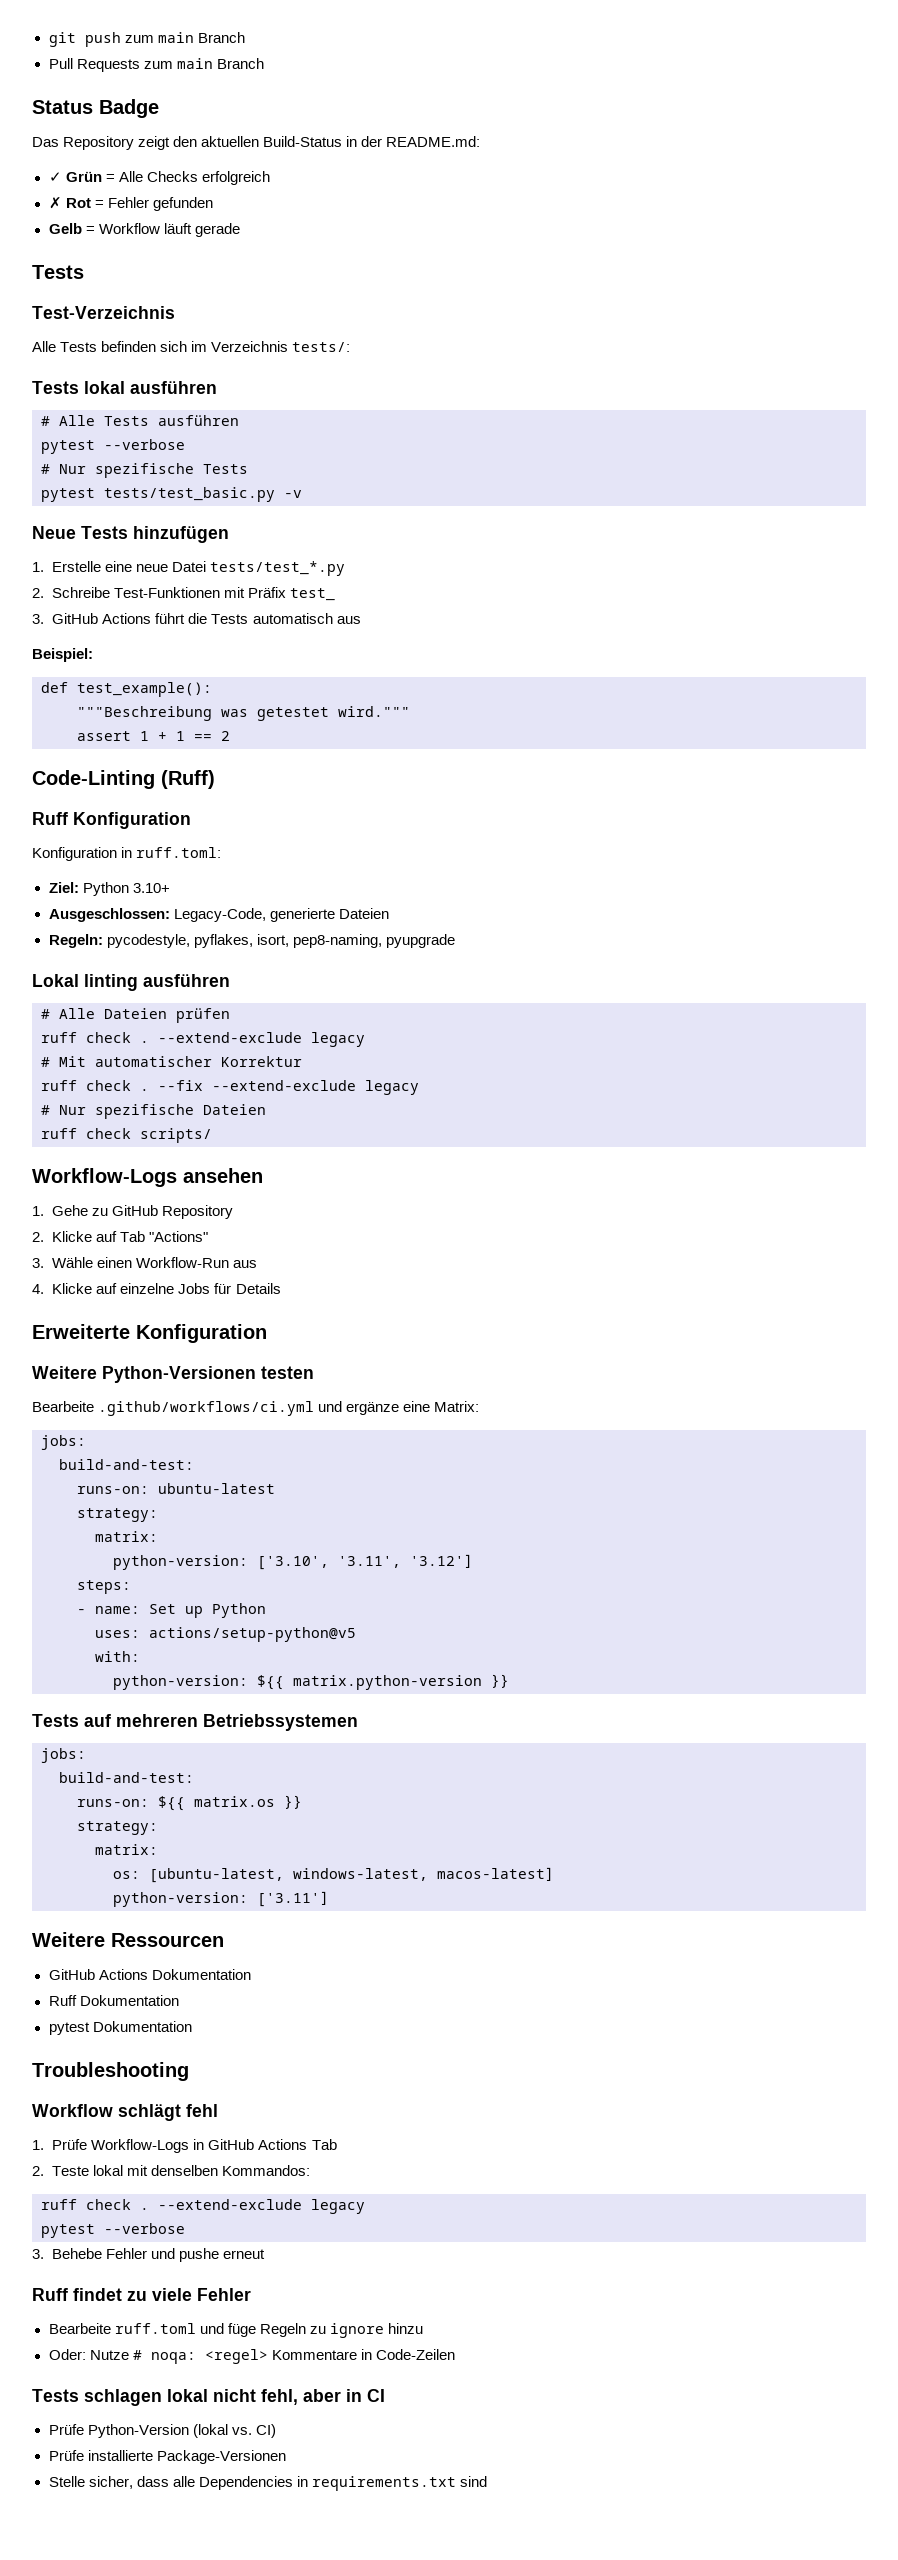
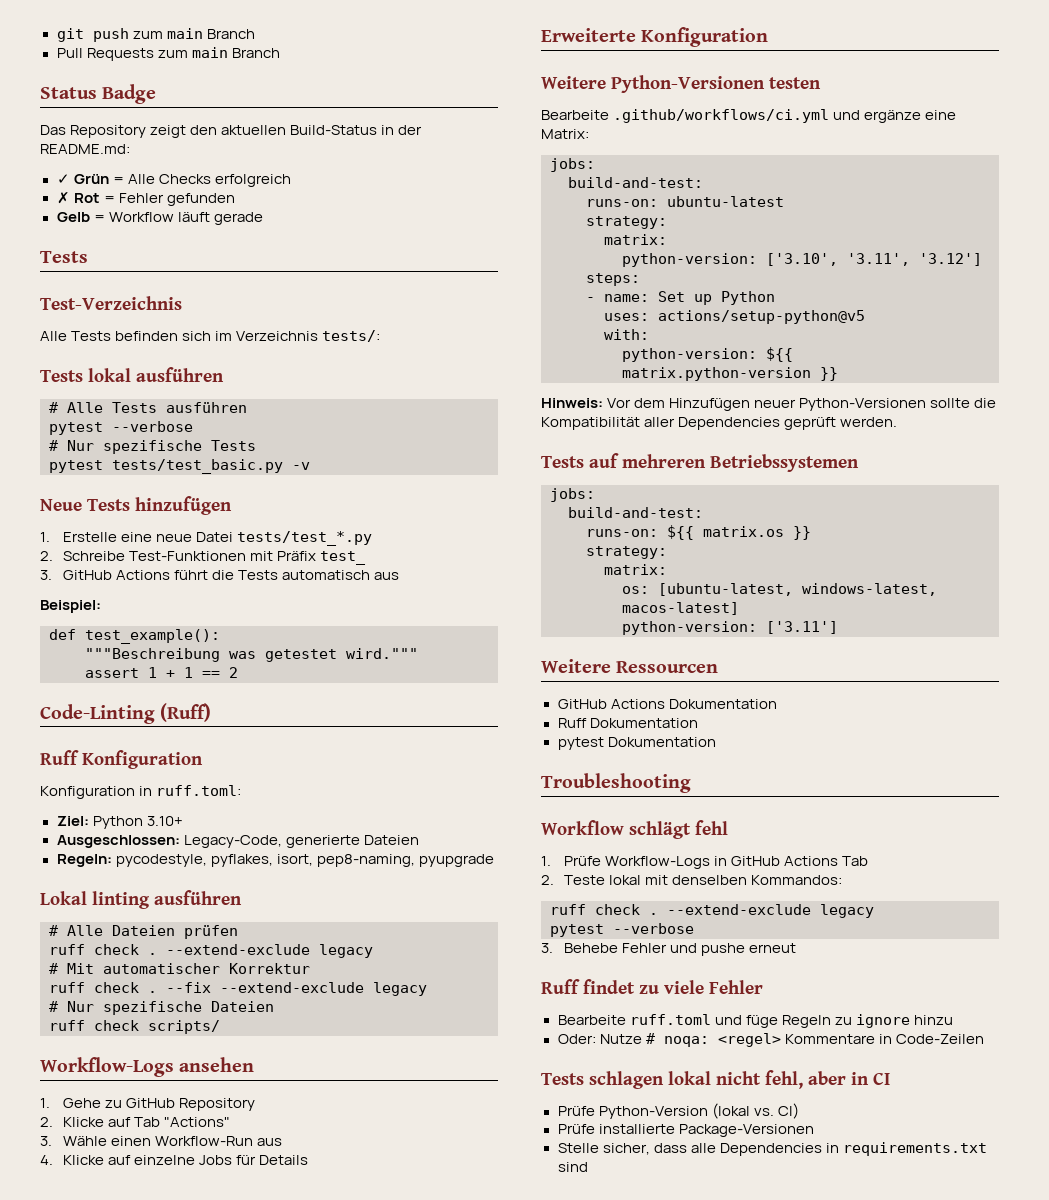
(509, 1681) none -> [541,398,997,411] [541,417,898,430] // Hinweis: Vor dem Hinzufügen neuer Python-Versionen sollte die Kompatibilität aller Dependencies geprüft werden.

